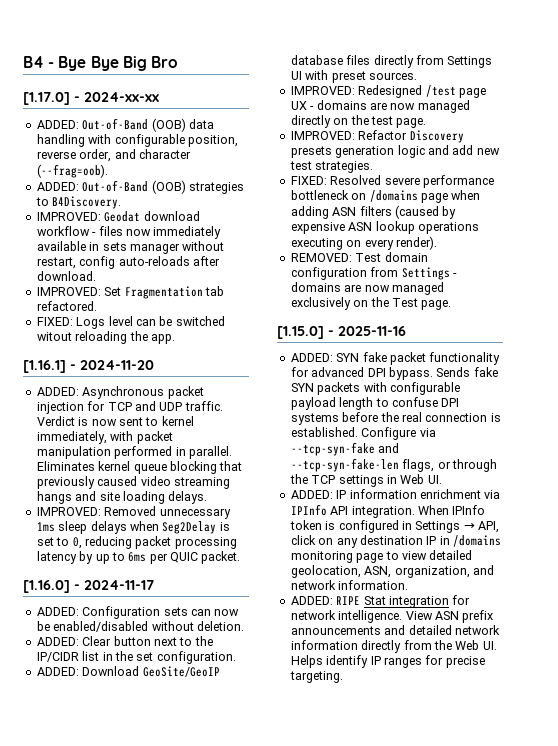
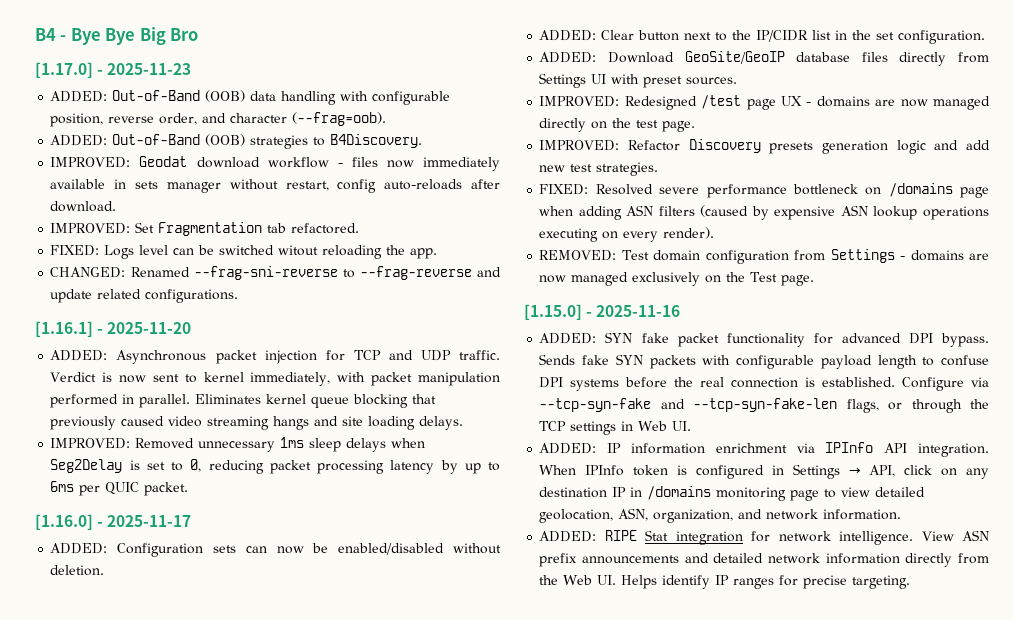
[84,92,159,102] 2024-xx-xx -> [107,63,192,75] 2025-11-23
(175, 339) none -> [50,266,501,280] [50,289,239,303] // CHANGED: Renamed --frag-sni-reverse to --frag-reverse and update related configurations.
[80,360,154,370] 2024-11-20 -> [107,322,192,334] 2025-11-20
[84,580,154,590] 2024-11-17 -> [107,515,192,527] 2025-11-17

